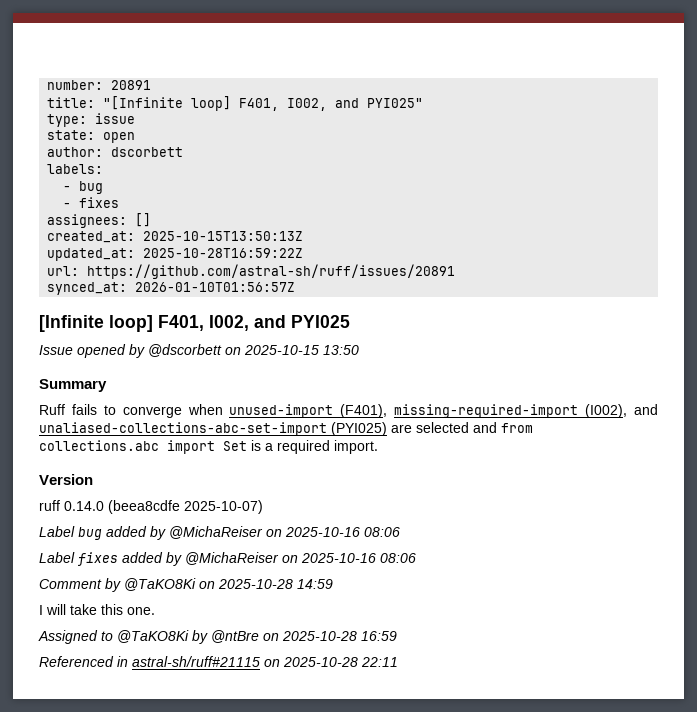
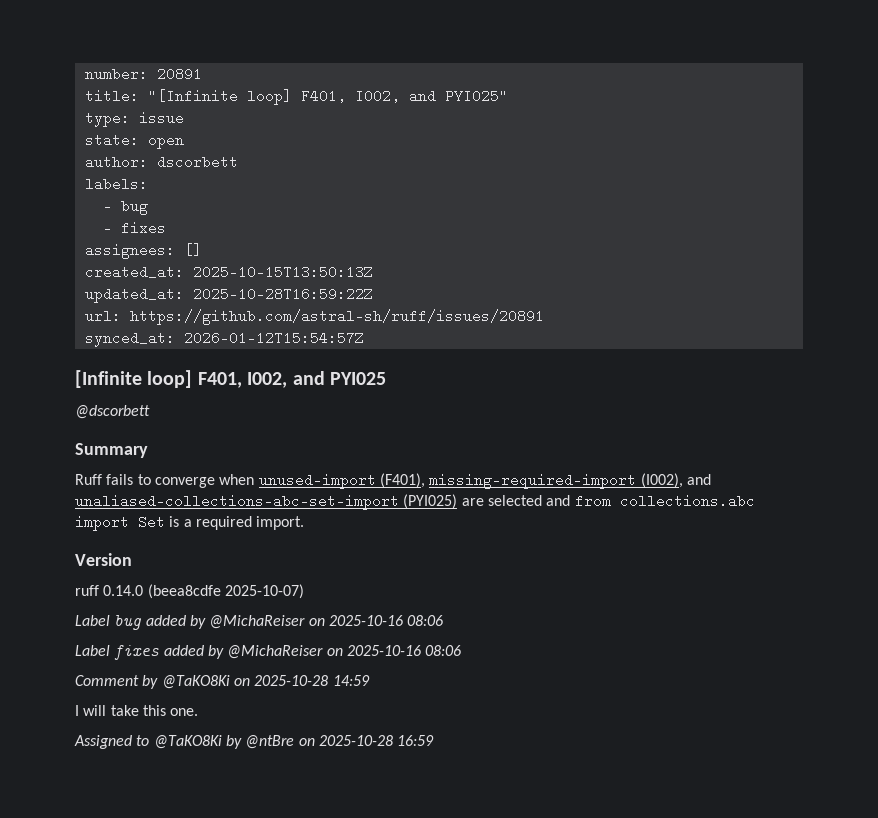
[135,282,296,292] 2026-01-10T01:56:57Z -> [183,331,364,345] 2026-01-12T15:54:57Z
[39,344,359,358] Issue opened by @dscorbett on 2025-10-15 13:50 -> [75,405,150,419] @dscorbett
[39,656,398,667] // Referenced in astral-sh/ruff#21115 on 2025-10-28 22:11 -> (435, 740) none

